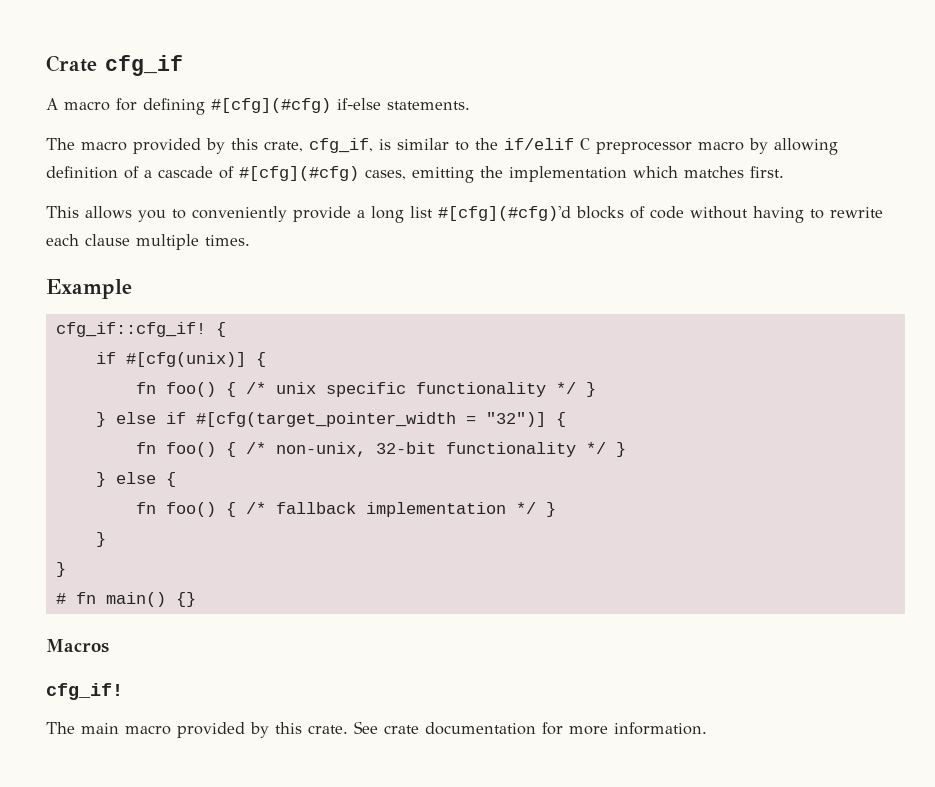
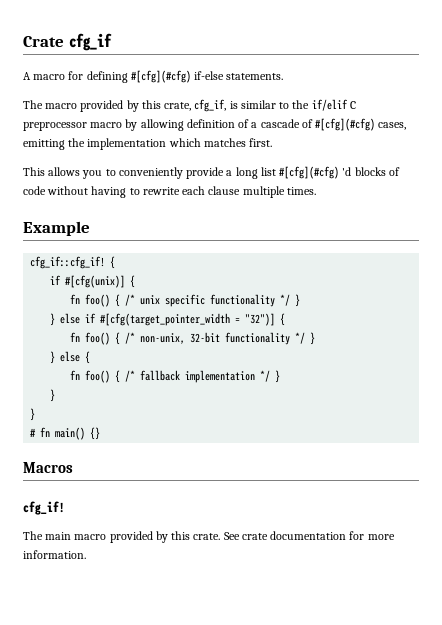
[438,206,571,221] #[cfg](#cfg)'d -> [279,166,352,179] #[cfg](#cfg) 'd

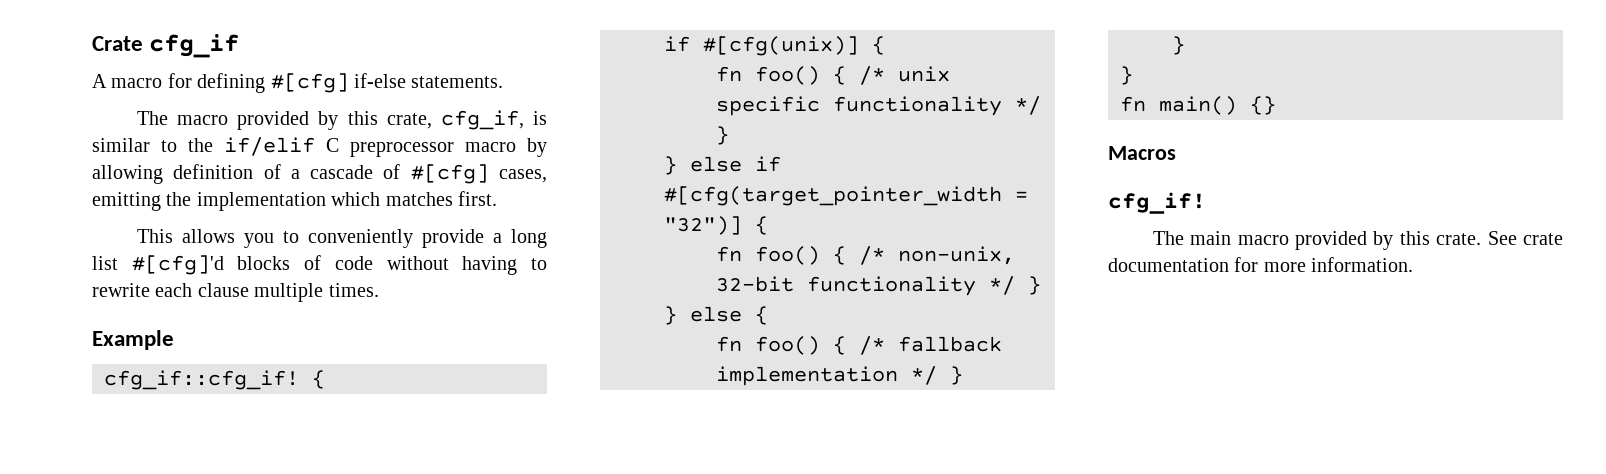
[130,70,191,83] #[cfg](#cfg) -> [270,73,349,93] #[cfg]
[315,118,376,131] #[cfg](#cfg) -> [410,164,489,184] #[cfg]
[279,166,352,179] #[cfg](#cfg) 'd -> [131,255,224,275] #[cfg]'d
[30,428,37,437] # -> (1133, 75) none

